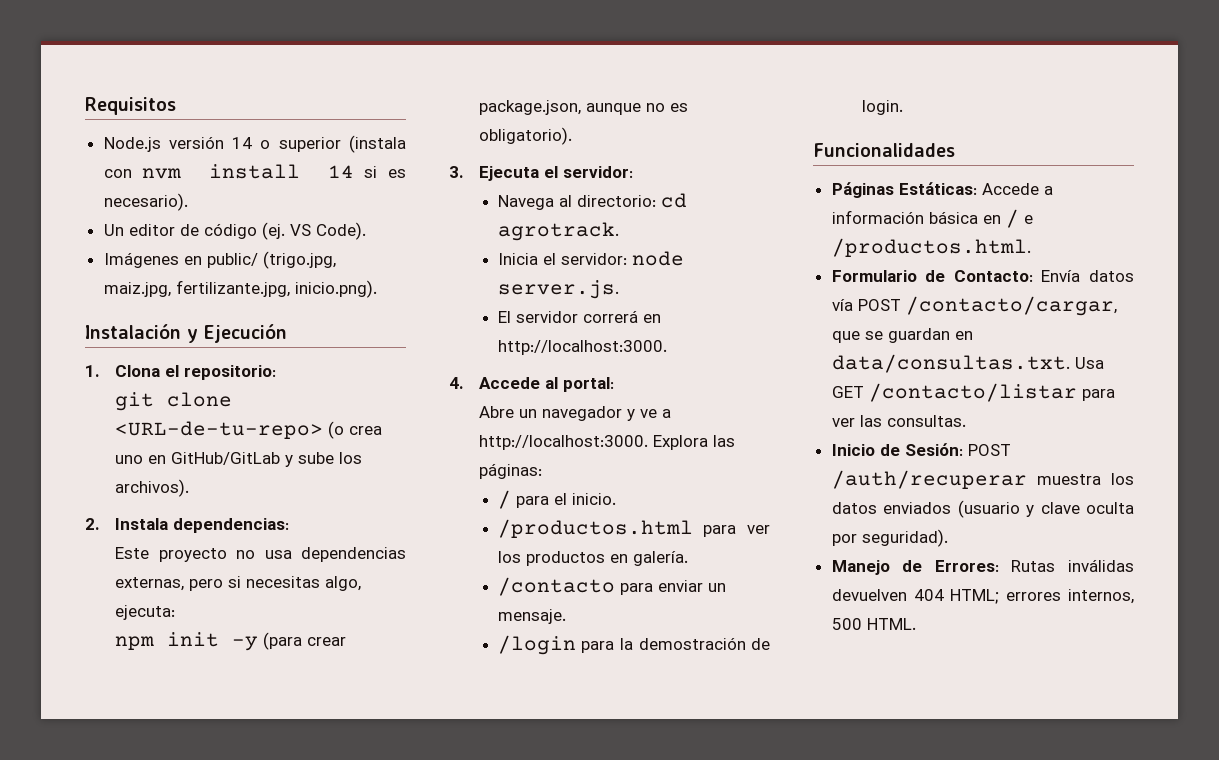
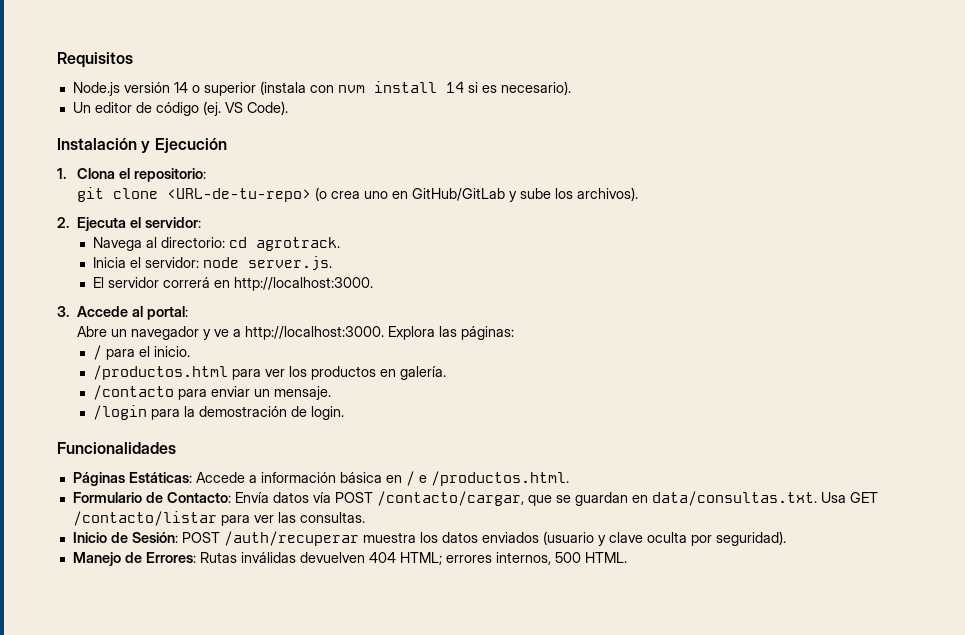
[103,251,336,269] [103,280,377,298] // Imágenes en public/ (trigo.jpg, maiz.jpg, fertilizante.jpg, inicio.png). -> (288, 108) none
[115,518,290,533] [115,547,406,562] [115,576,362,591] [115,605,176,620] [115,632,347,651] [479,100,689,115] [479,127,573,145] [449,166,464,178] Instala dependencias: // Este proyecto no usa dependencias externas, pero si necesitas algo, ejecuta: // npm init -y (para crear package.json, aunque no es obligatorio). // 3. -> (69, 222) none
[449,377,464,389] 4. -> [57,306,69,317] 3.

